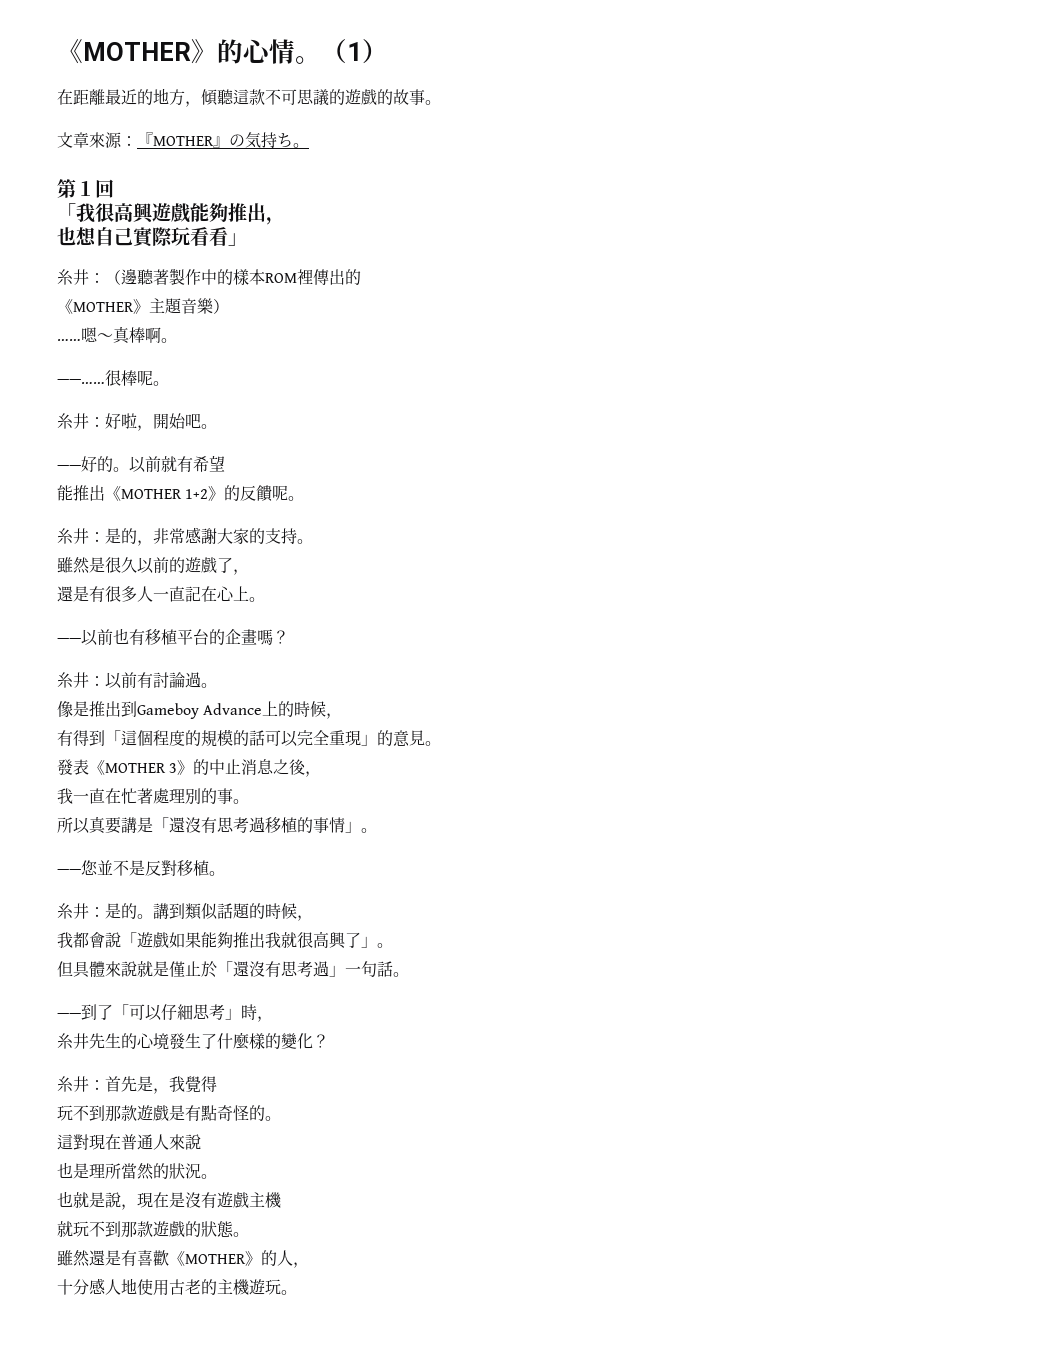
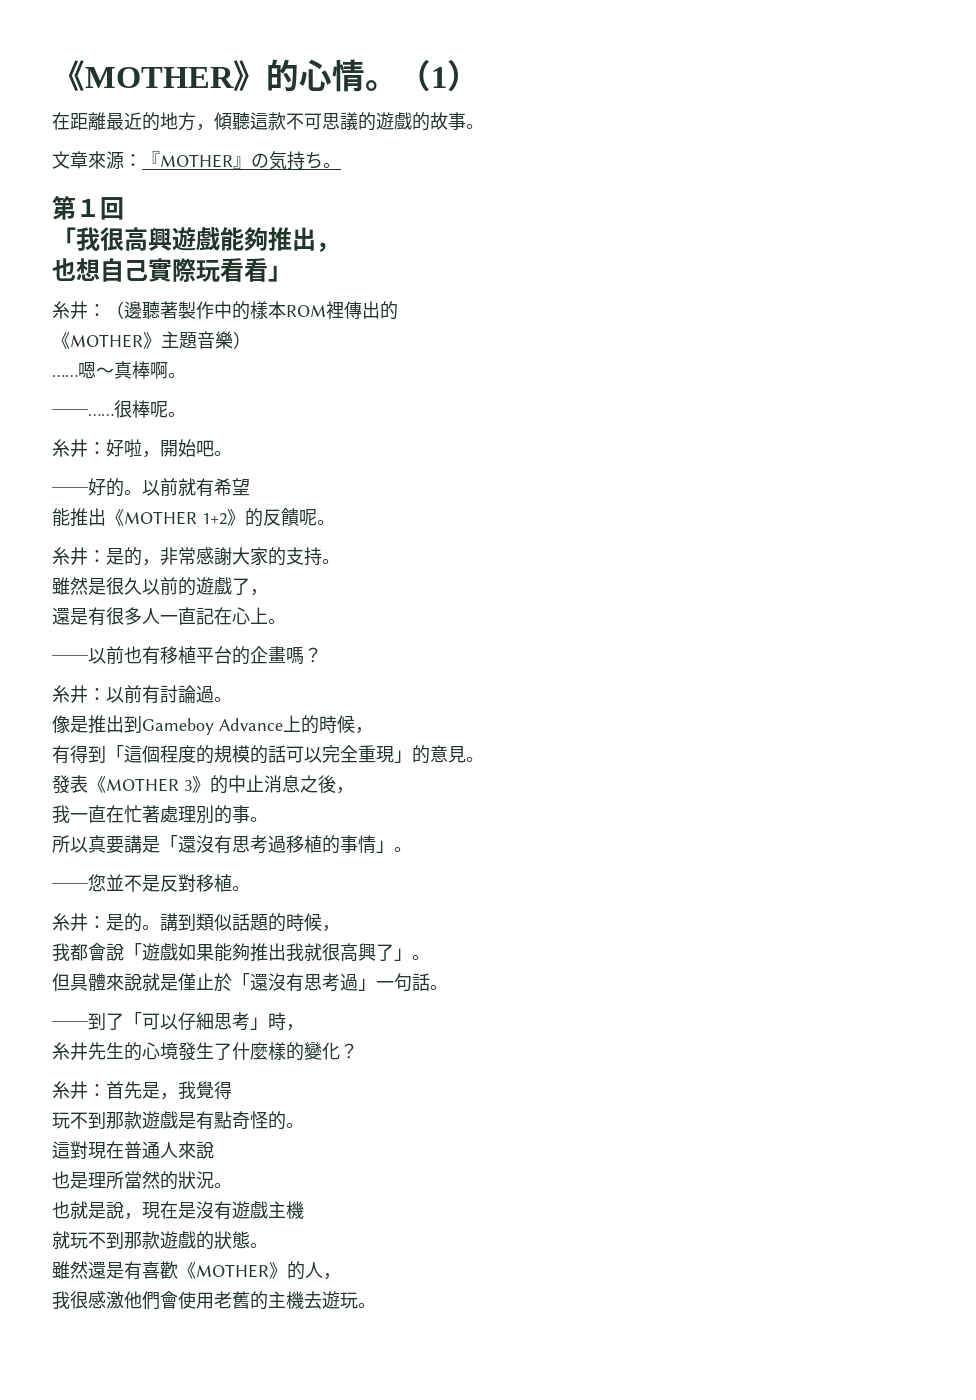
[57,379,105,384] ——…… -> [52,409,114,416] ──……
[57,465,81,470] —— -> [52,487,88,494] ──
[57,638,81,643] —— -> [52,655,88,662] ──
[57,869,81,874] —— -> [52,883,88,890] ──
[57,1013,81,1018] —— -> [52,1021,88,1028] ──
[57,1278,250,1296] 十分感人地使用古老的主機 -> [52,1291,322,1310] 我很感激他們會使用老舊的主機去

